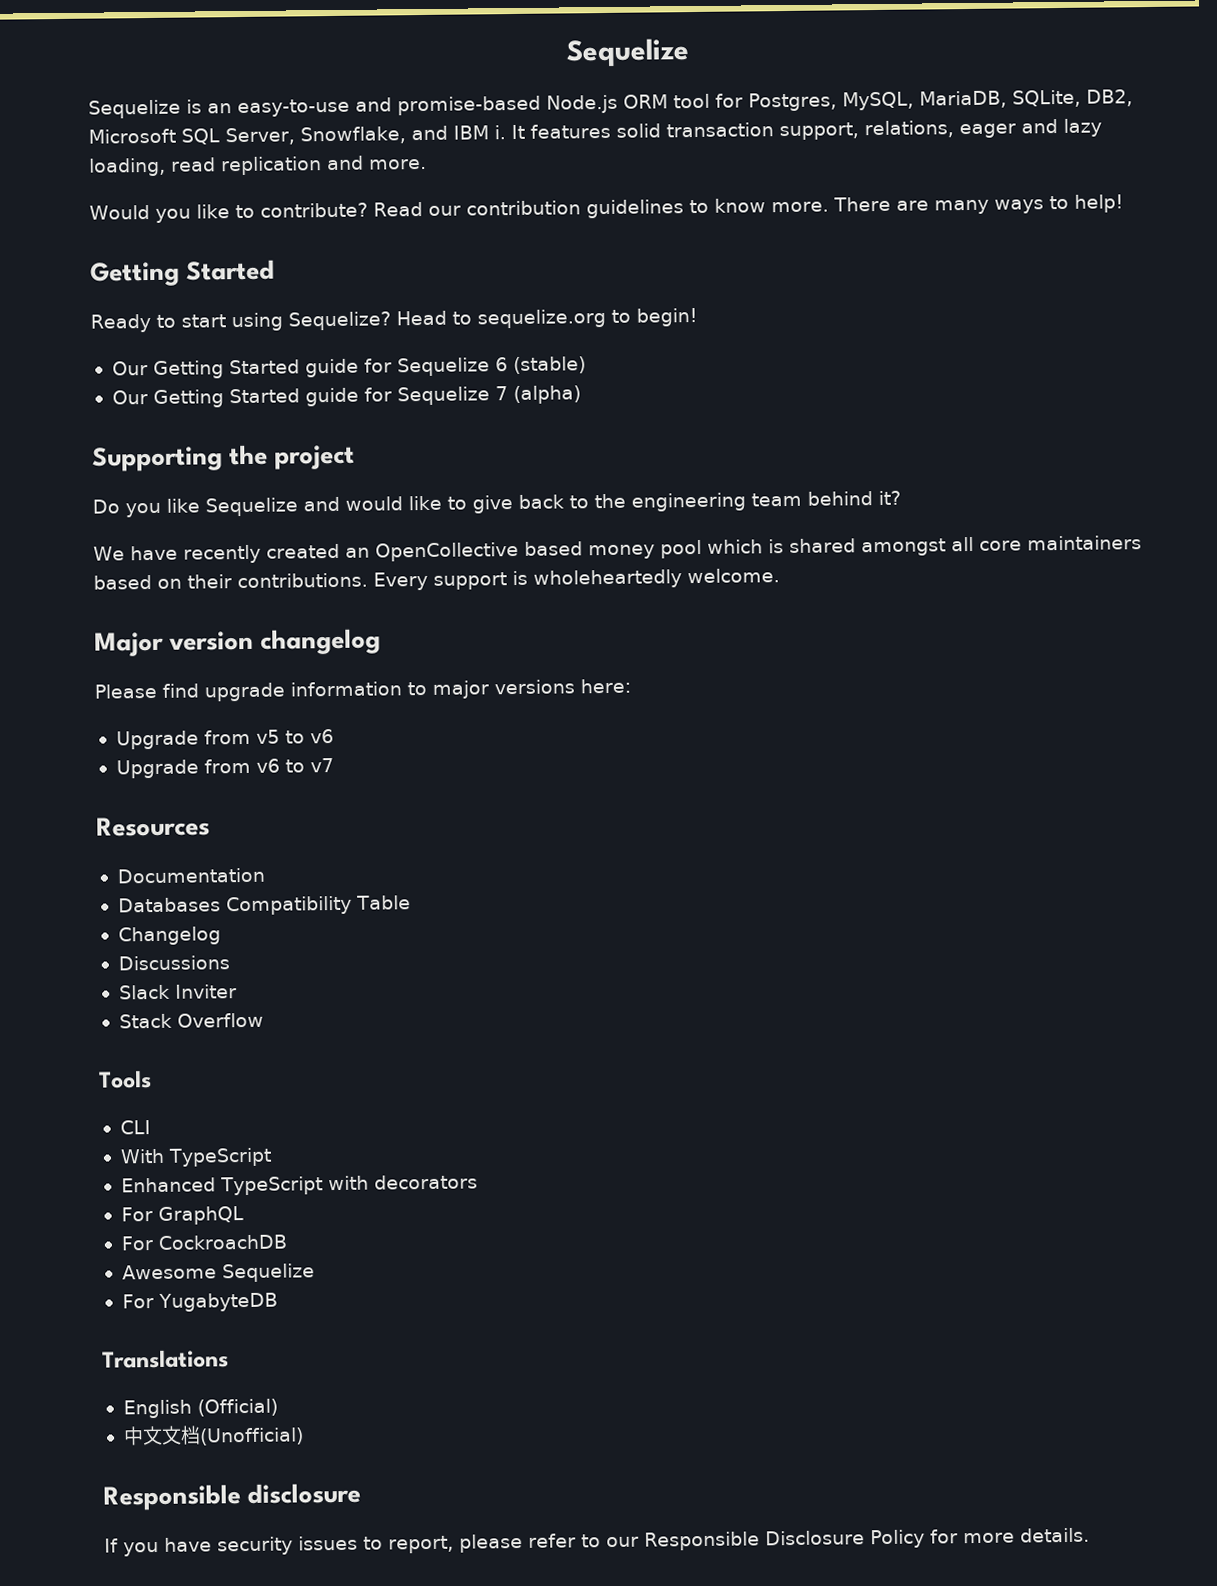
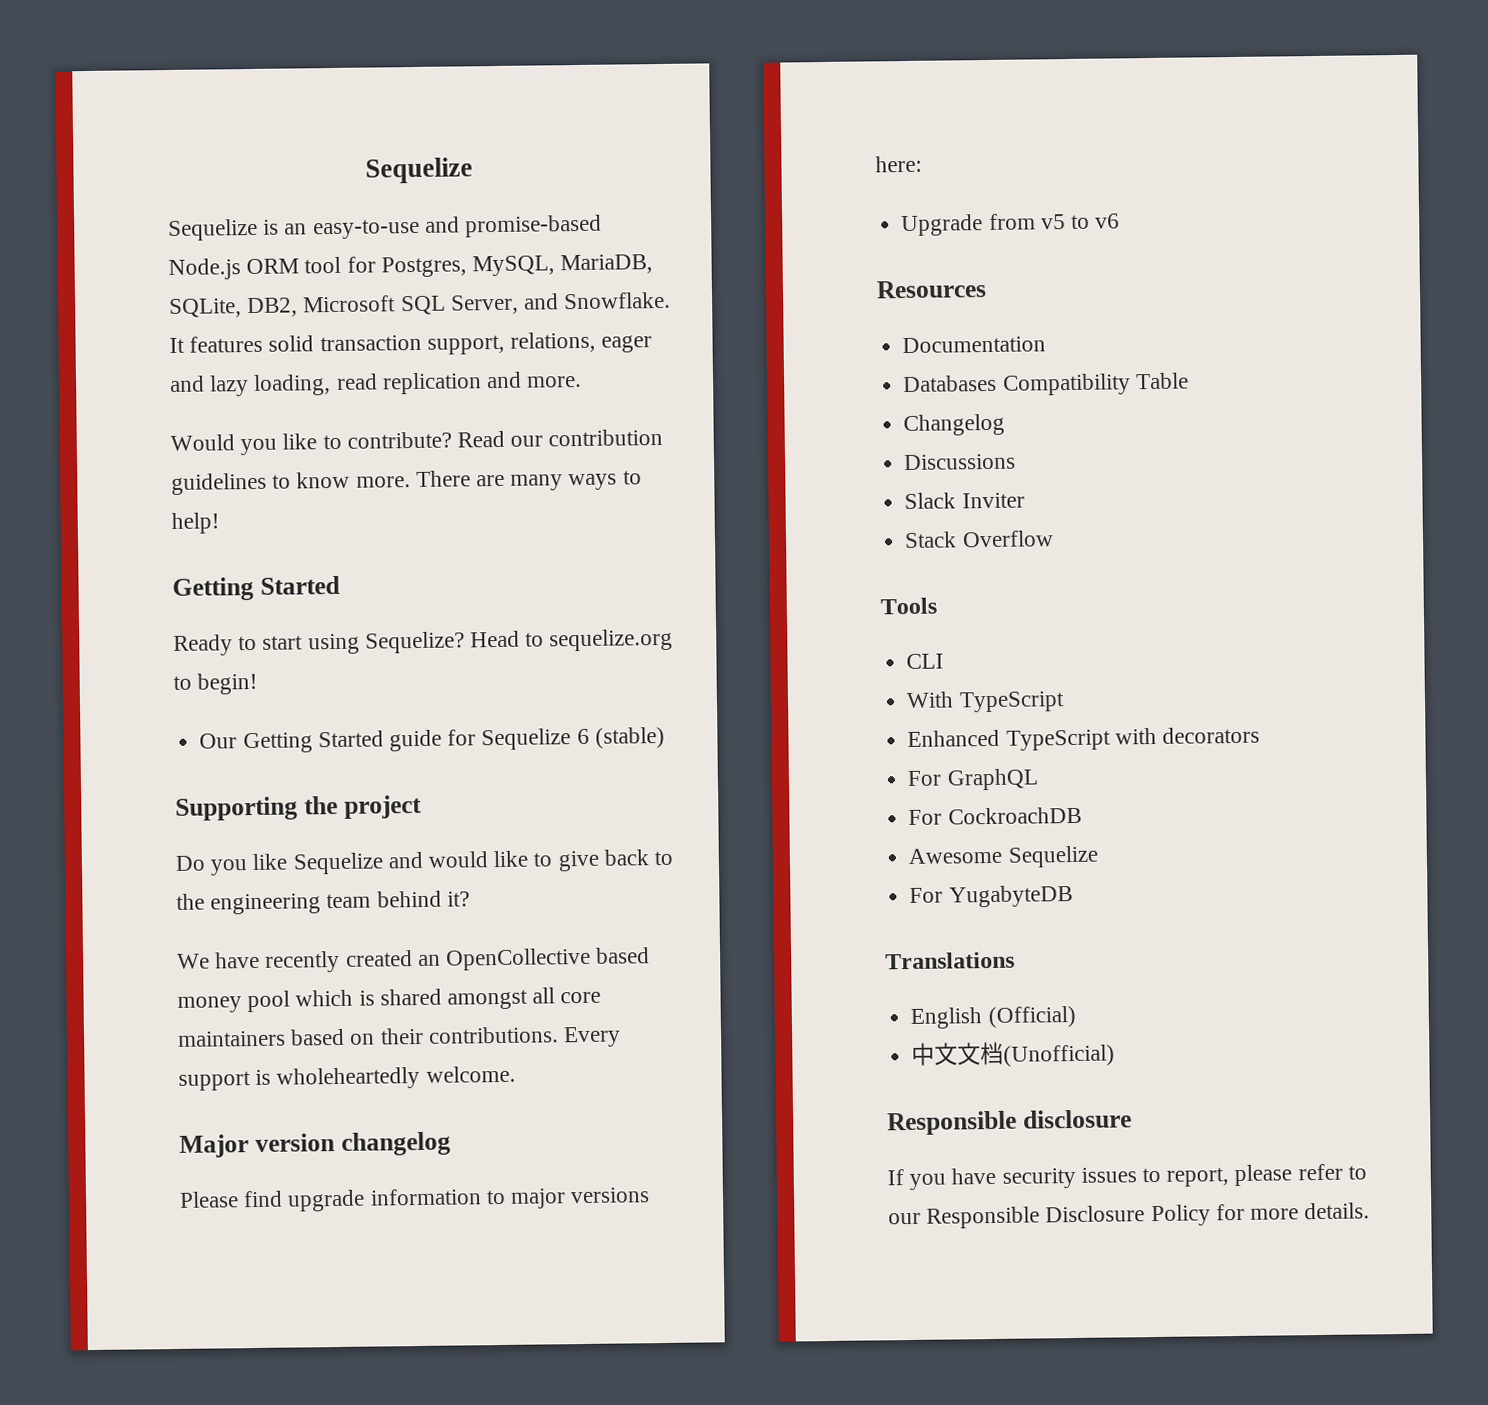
[300,125,506,145] Snowflake, and IBM i. -> [523,291,672,310] and Snowflake.
[111,385,581,408] // Our Getting Started guide for Sequelize 7 (alpha) -> (665, 737) none
[115,758,334,779] // Upgrade from v6 to v7 -> (1121, 221) none

